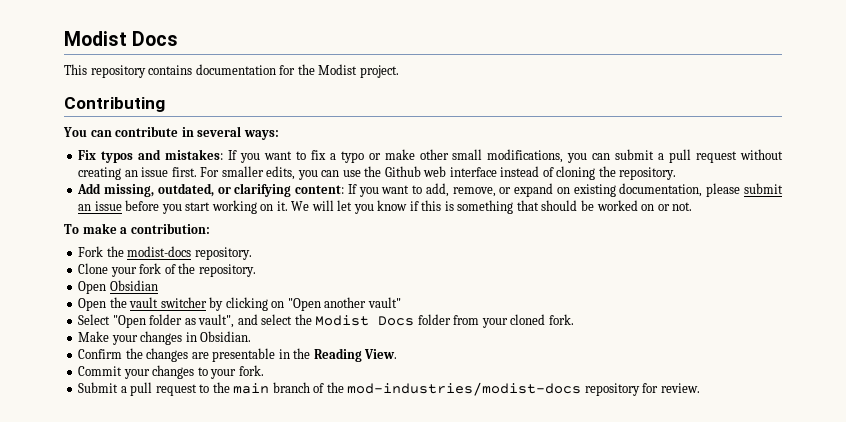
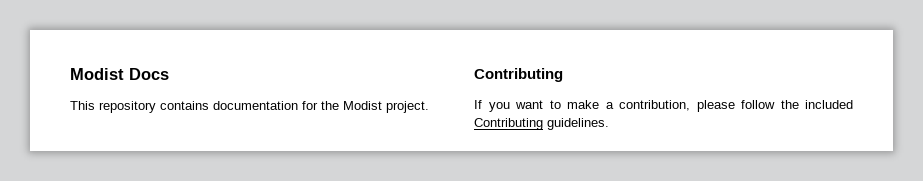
[63,126,279,140] [78,149,784,163] [78,166,677,180] [77,183,783,197] [78,200,693,214] [64,223,210,234] [78,246,252,260] [78,263,256,277] [78,280,158,294] [78,297,401,311] [78,314,574,328] [78,331,252,345] [78,348,398,362] [78,365,264,379] [78,382,700,396] You can contribute in several ways: // Fix typos and mistakes: If you want to fix a typo or make other small modifications, you can submit a pull request without creating an issue first. For smaller edits, you can use the Github web interface instead of cloning the repository. // Add missing, outdated, or clarifying content: If you want to add, remove, or expand on existing documentation, please submit an issue before you start working on it. We will let you know if this is something that should be worked on or not. // To make a contribution: // Fork the modist-docs repository. // Clone your fork of the repository. // Open Obsidian // Open the vault switcher by clicking on "Open another vault" // Select "Open folder as vault", and select the Modist Docs folder from your cloned fork. // Make your changes in Obsidian. // Confirm the changes are presentable in the Reading View. // Commit your changes to your fork. // Submit a pull request to the main branch of the mod-industries/modist-docs repository for review. -> [474,100,853,112] [474,118,609,130] If you want to make a contribution, please follow the included Contributing guidelines.

